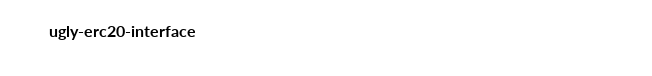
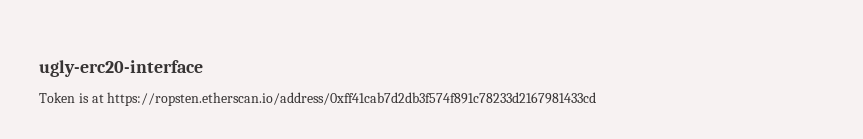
(196, 33) none -> [39,92,597,106] // Token is at https://ropsten.etherscan.io/address/0xff41cab7d2db3f574f891c78233d2167981433cd

